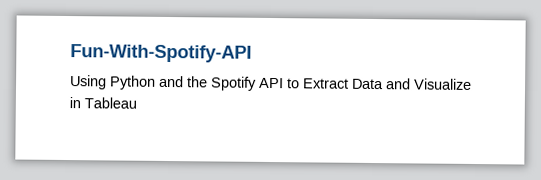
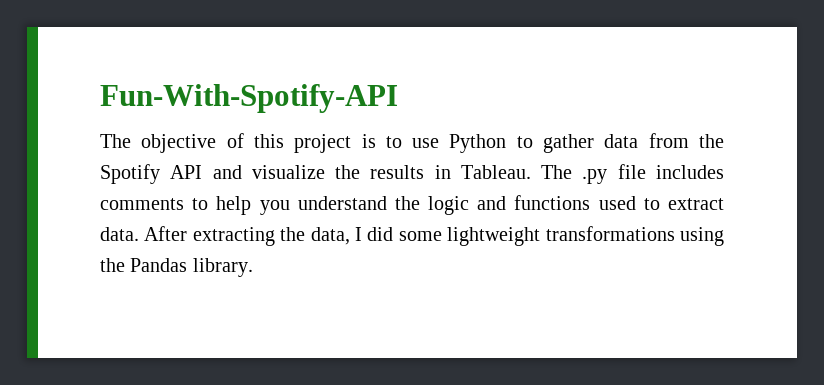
[69,75,472,91] [69,97,137,109] Using Python and the Spotify API to Extract Data and Visualize in Tableau -> [100,133,724,153] [100,164,724,184] [100,195,724,215] [100,226,724,246] [100,258,253,277] The objective of this project is to use Python to gather data from the Spotify API and visualize the results in Tableau. The .py file includes comments to help you understand the logic and functions used to extract data. After extracting the data, I did some lightweight transformations using the Pandas library.

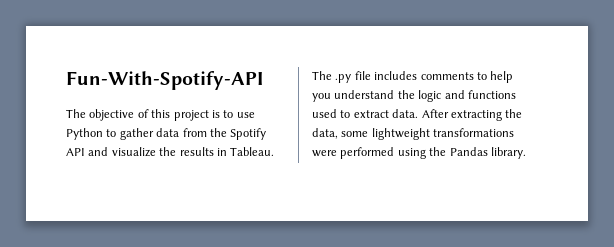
[355,227,394,241] I did -> (338, 133) none
(675, 233) none -> [312,147,395,159] were performed

